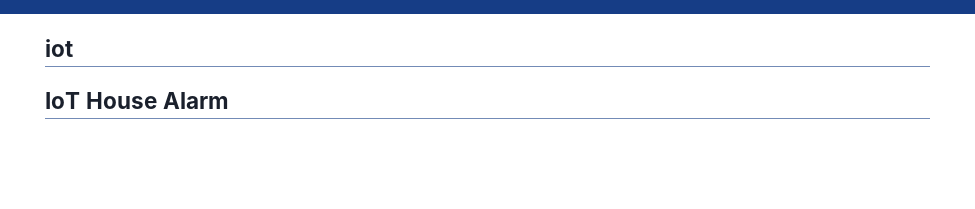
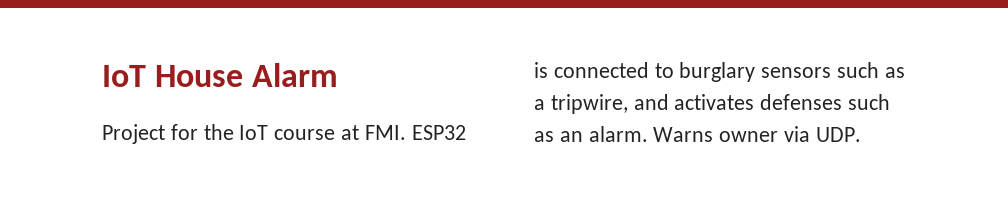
[45,39,73,57] iot // -> (102, 76) none
(230, 100) none -> [102,124,466,144] [534,62,905,82] [534,94,891,114] [534,126,861,142] // Project for the IoT course at FMI. ESP32 is connected to burglary sensors such as a tripwire, and activates defenses such as an alarm. Warns owner via UDP.

